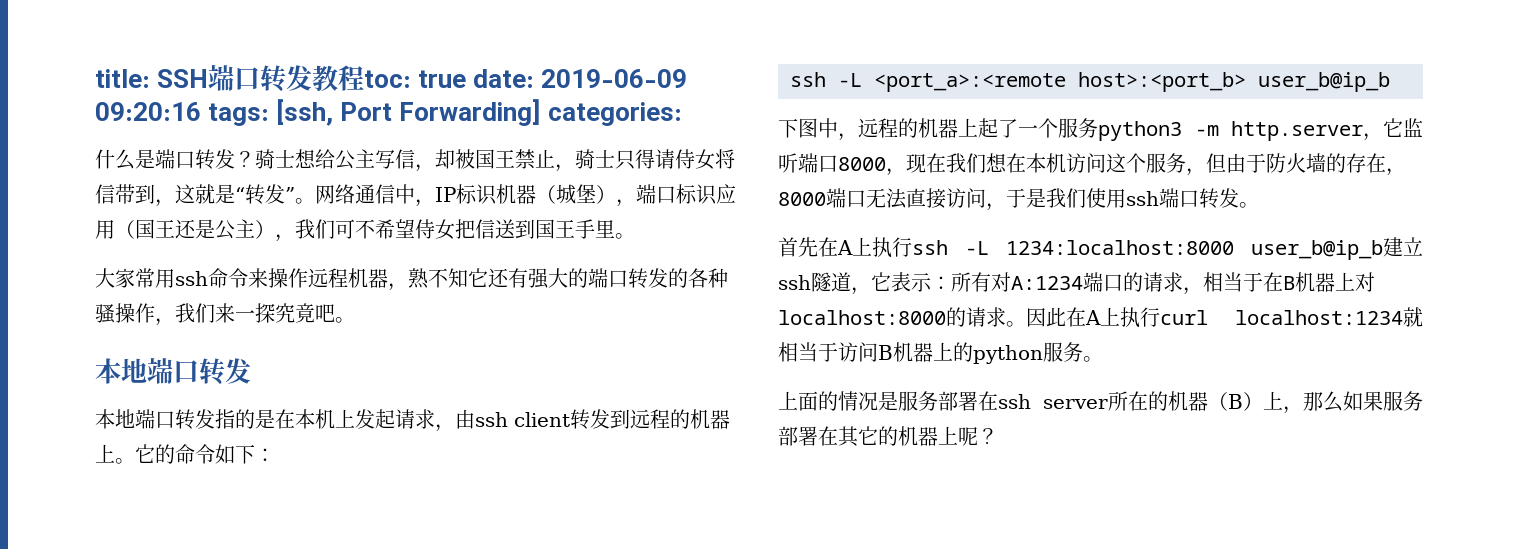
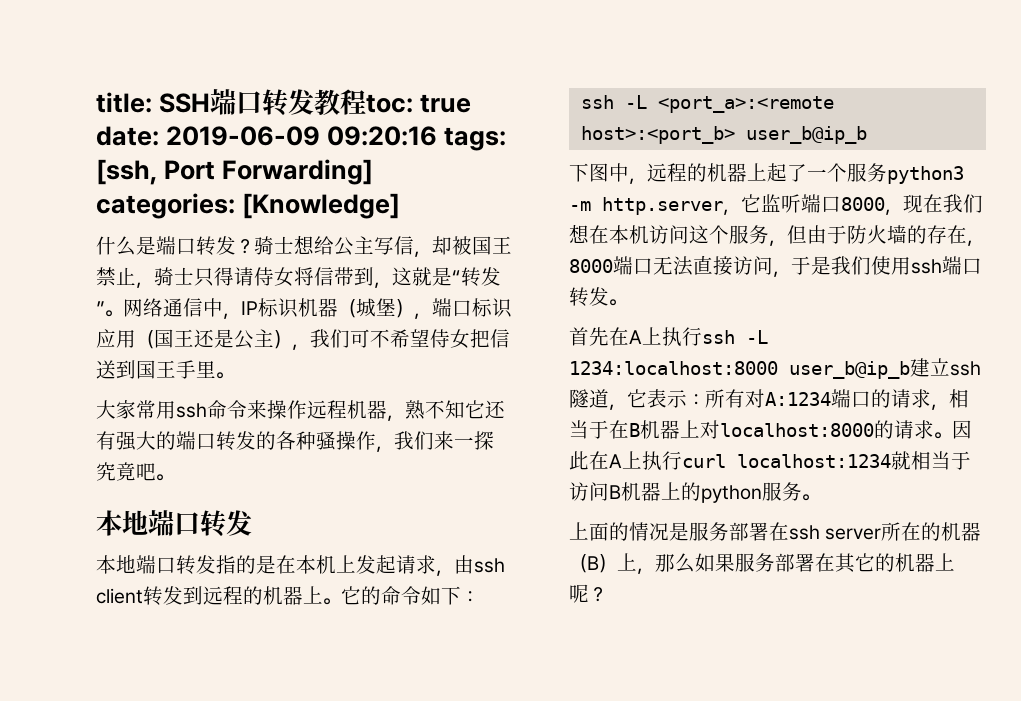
(683, 114) none -> [242,193,401,219] [Knowledge]

